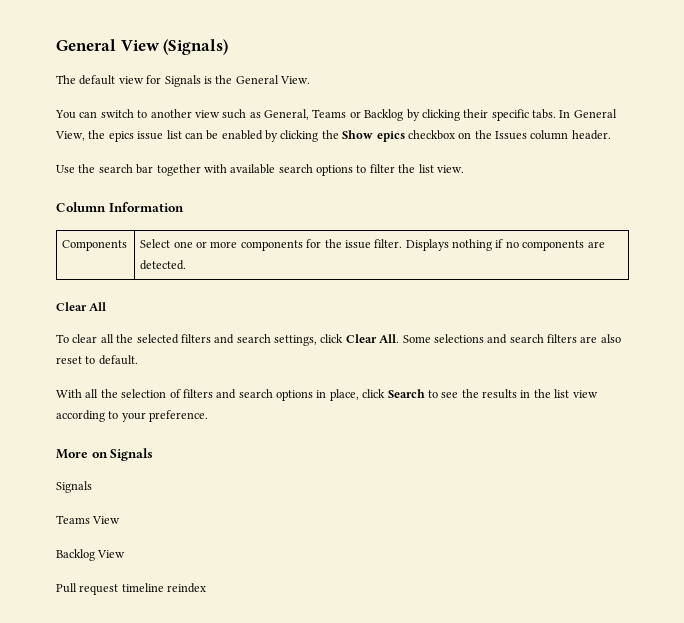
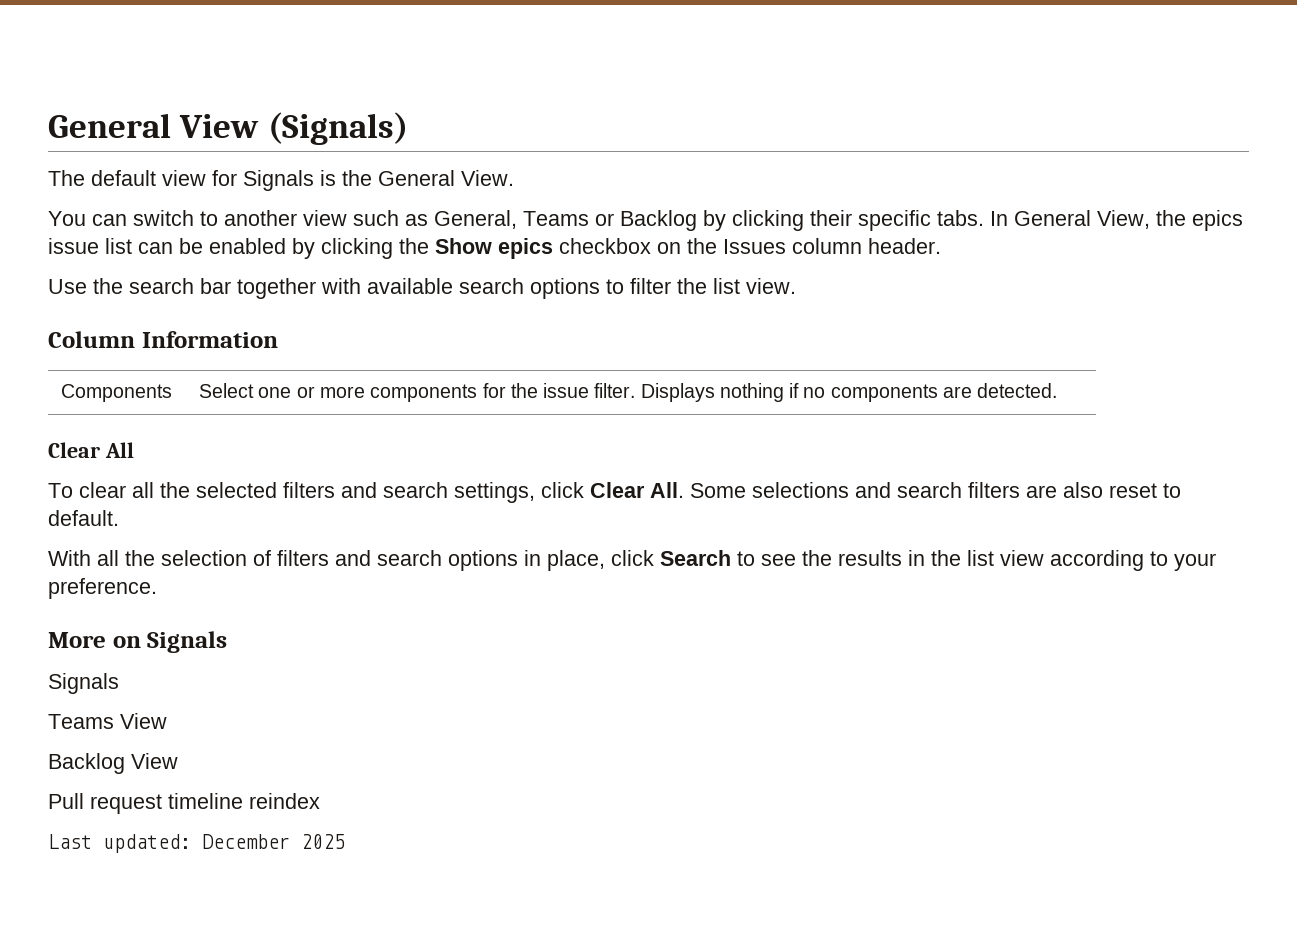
(207, 588) none -> [48,834,345,853] // Last updated: December 2025

